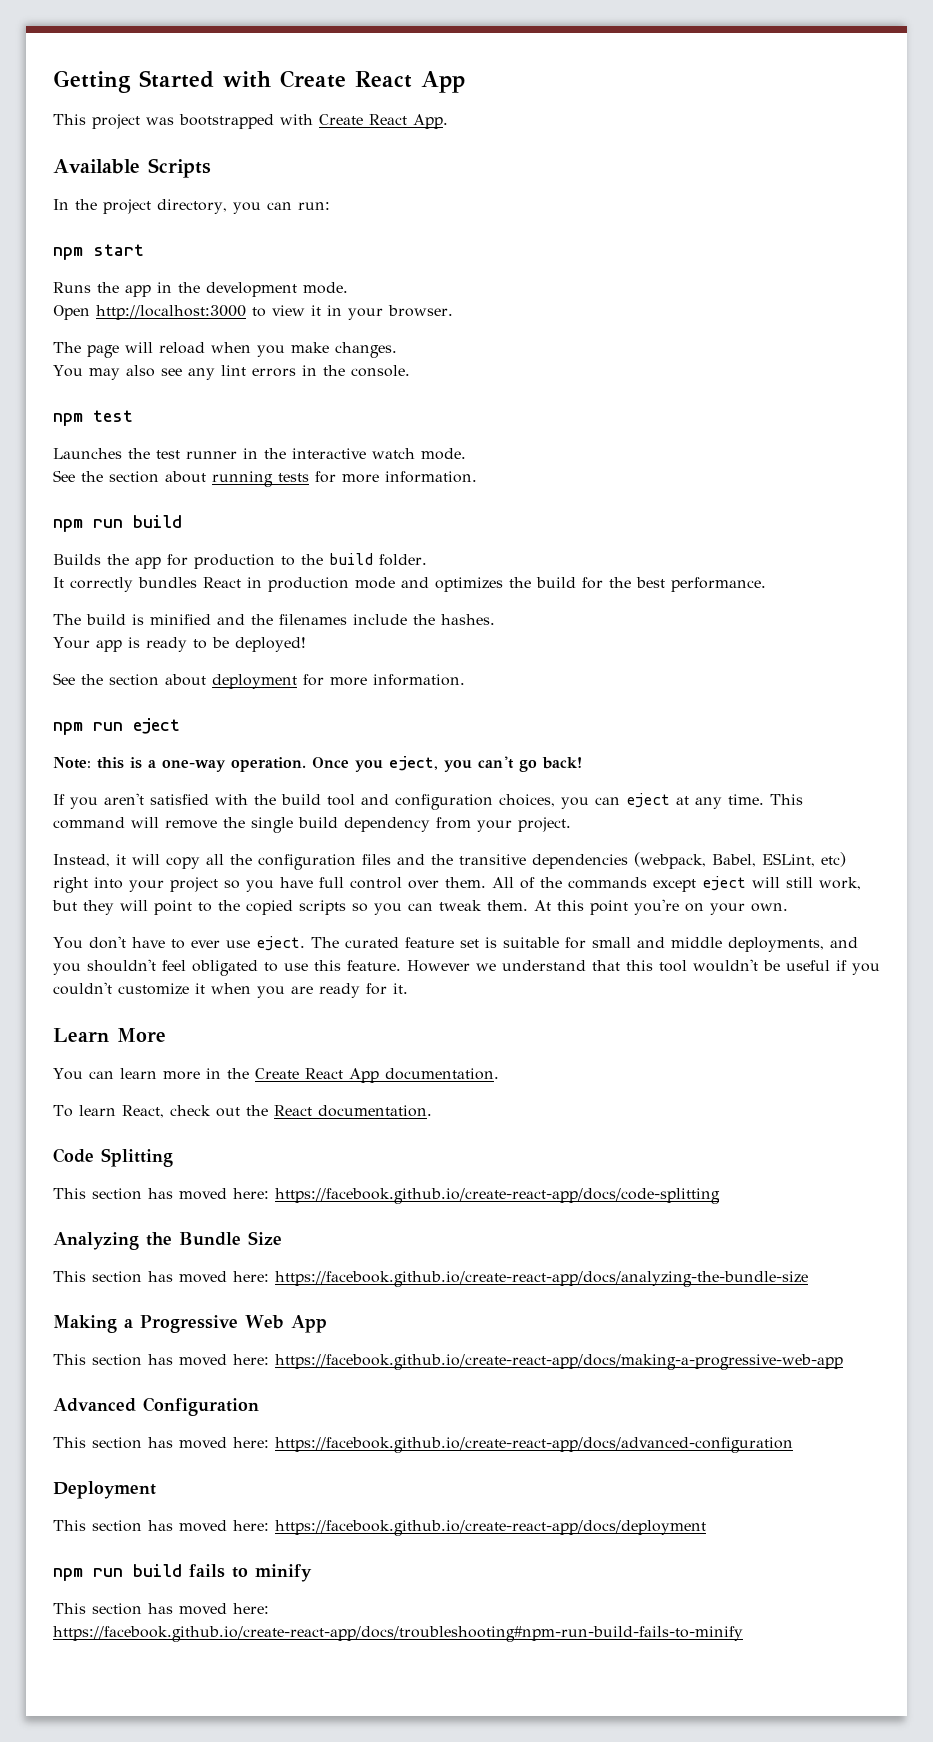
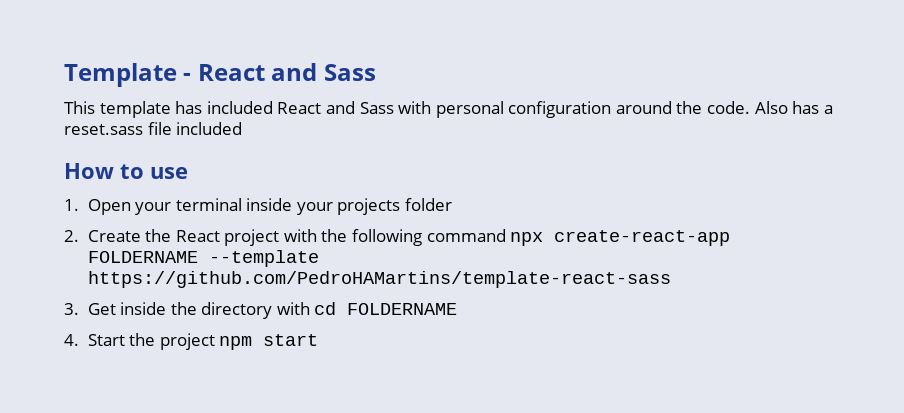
[53,70,465,93] [53,114,448,129] [53,158,211,178] [53,199,330,214] [53,244,144,260] [53,282,348,297] [53,305,453,320] [53,342,397,358] [53,365,410,380] [53,410,133,426] [53,448,466,460] [53,470,477,487] [53,515,182,532] [53,553,427,569] [53,577,766,592] [53,614,495,625] [53,637,306,652] [53,673,465,689] [53,718,180,735] [53,756,582,772] [53,793,803,810] [53,817,571,833] [53,852,846,870] [53,876,861,893] [52,899,788,915] [53,936,858,952] [53,959,880,976] [53,982,408,998] [53,1028,166,1042] [53,1068,499,1083] [53,1105,432,1118] [53,1148,173,1167] [53,1188,720,1204] [53,1231,282,1250] [53,1271,808,1287] [53,1315,327,1333] [53,1354,843,1370] [53,1397,259,1416] [53,1437,793,1453] [53,1481,156,1499] [53,1520,706,1536] [53,1564,312,1582] [53,1603,269,1615] [53,1626,743,1642] Getting Started with Create React App // This project was bootstrapped with Create React App. // Available Scripts // In the project directory, you can run: // npm start // Runs the app in the development mode. // Open http://localhost:3000 to view it in your browser. // The page will reload when you make changes. // You may also see any lint errors in the console. // npm test // Launches the test runner in the interactive watch mode. // See the section about running tests for more information. // npm run build // Builds the app for production to the build folder. // It correctly bundles React in production mode and optimizes the build for the best performance. // The build is minified and the filenames include the hashes. // Your app is ready to be deployed! // See the section about deployment for more information. // npm run eject // Note: this is a one-way operation. Once you eject, you can't go back! // If you aren't satisfied with the build tool and configuration choices, you can eject at any time. This command will remove the single build dependency from your project. // Instead, it will copy all the configuration files and the transitive dependencies (webpack, Babel, ESLint, etc) right into your project so you have full control over them. All of the commands except eject will still work, but they will point to the copied scripts so you can tweak them. At this point you're on your own. // You don't have to ever use eject. The curated feature set is suitable for small and middle deployments, and you shouldn't feel obligated to use this feature. However we understand that this tool wouldn't be useful if you couldn't customize it when you are ready for it. // Learn More // You can learn more in the Create React App documentation. // To learn React, check out the React documentation. // Code Splitting // This section has moved here: https://facebook.github.io/create-react-app/docs/code-splitting // Analyzing the Bundle Size // This section has moved here: https://facebook.github.io/create-react-app/docs/analyzing-the-bundle-size // Making a Progressive Web App // This section has moved here: https://facebook.github.io/create-react-app/docs/making-a-progressive-web-app // Advanced Configuration // This section has moved here: https://facebook.github.io/create-react-app/docs/advanced-configuration // Deployment // This section has moved here: https://facebook.github.io/create-react-app/docs/deployment // npm run build fails to minify // This section has moved here: https://facebook.github.io/create-react-app/docs/troubleshooting#npm-run-build-fails-to-minify -> [64,63,376,87] [64,101,833,118] [64,122,243,135] [64,163,188,179] [64,198,453,215] [64,229,731,246] [87,250,319,267] [87,271,671,288] [64,302,458,319] [64,333,319,350] Template - React and Sass // This template has included React and Sass with personal configuration around the code. Also has a reset.sass file included // How to use // 1. Open your terminal inside your projects folder // 2. Create the React project with the following command npx create-react-app FOLDERNAME --template https://github.com/PedroHAMartins/template-react-sass // 3. Get inside the directory with cd FOLDERNAME // 4. Start the project npm start

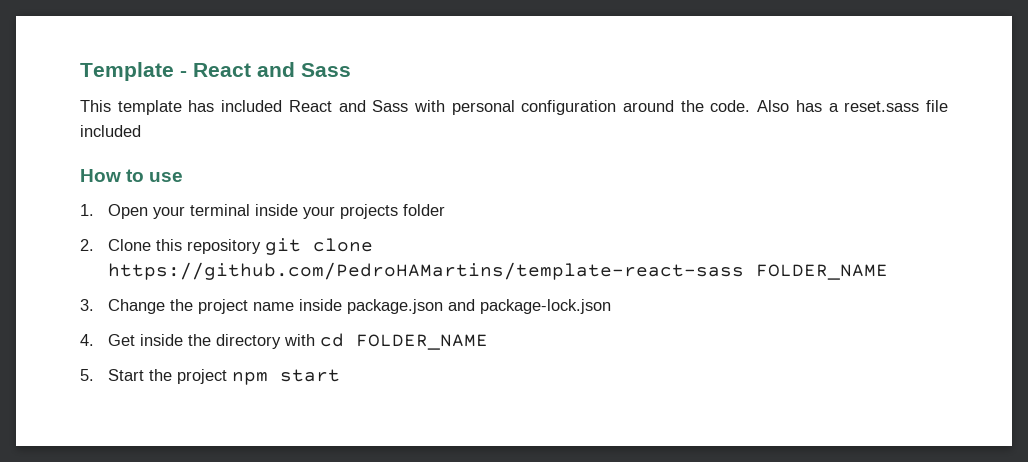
[87,229,731,246] [87,250,319,267] [87,271,671,288] [64,303,79,315] Create the React project with the following command npx create-react-app FOLDERNAME --template https://github.com/PedroHAMartins/template-react-sass // 3. -> [107,238,373,255] [107,262,888,280] [80,299,611,314] [80,334,94,346] Clone this repository git clone https://github.com/PedroHAMartins/template-react-sass FOLDER_NAME // 3. Change the project name inside package.json and package-lock.json // 4.
[347,303,458,315] [64,334,79,346] FOLDERNAME // 4. -> [355,334,488,350] [80,369,94,381] FOLDER_NAME // 5.

